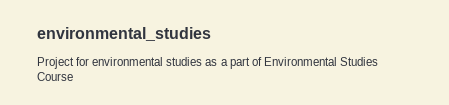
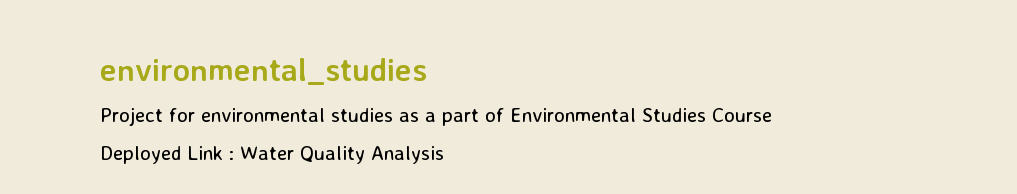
(73, 76) none -> [100,146,444,164] // Deployed Link : Water Quality Analysis

